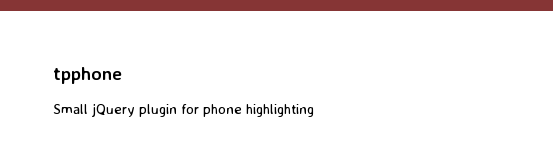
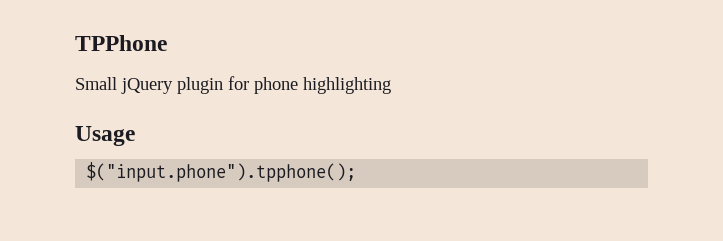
[53,67,122,84] tpphone -> [75,35,167,51] TPPhone
(314, 110) none -> [75,126,135,146] [86,162,357,182] // Usage // $("input.phone").tpphone();

